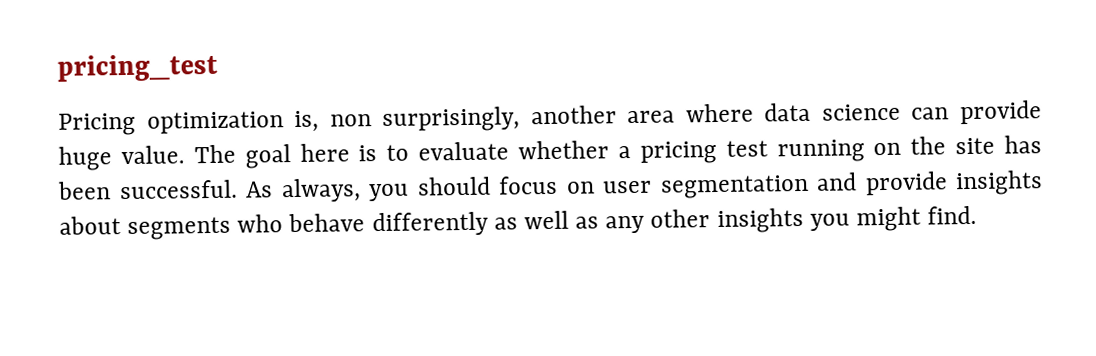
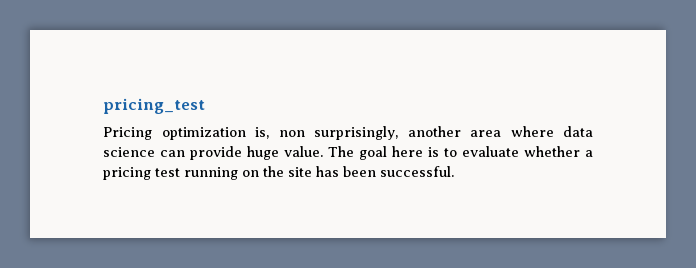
[246,170,1043,203] [59,205,978,240] As always, you should focus on user segmentation and provide insights about segments who behave differently as well as any other insights you might find. -> (454, 171) none

